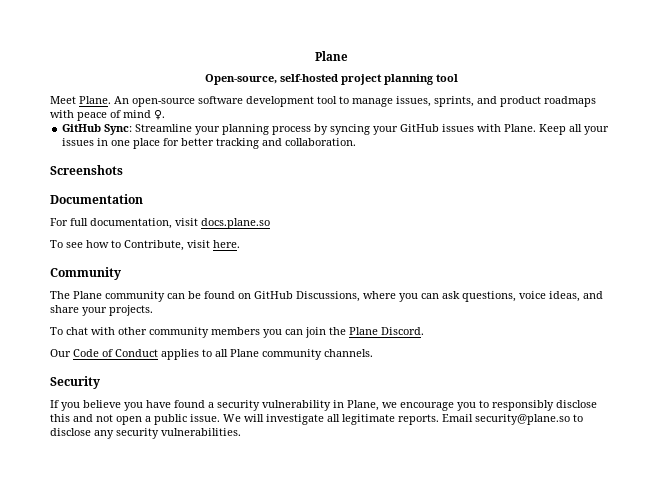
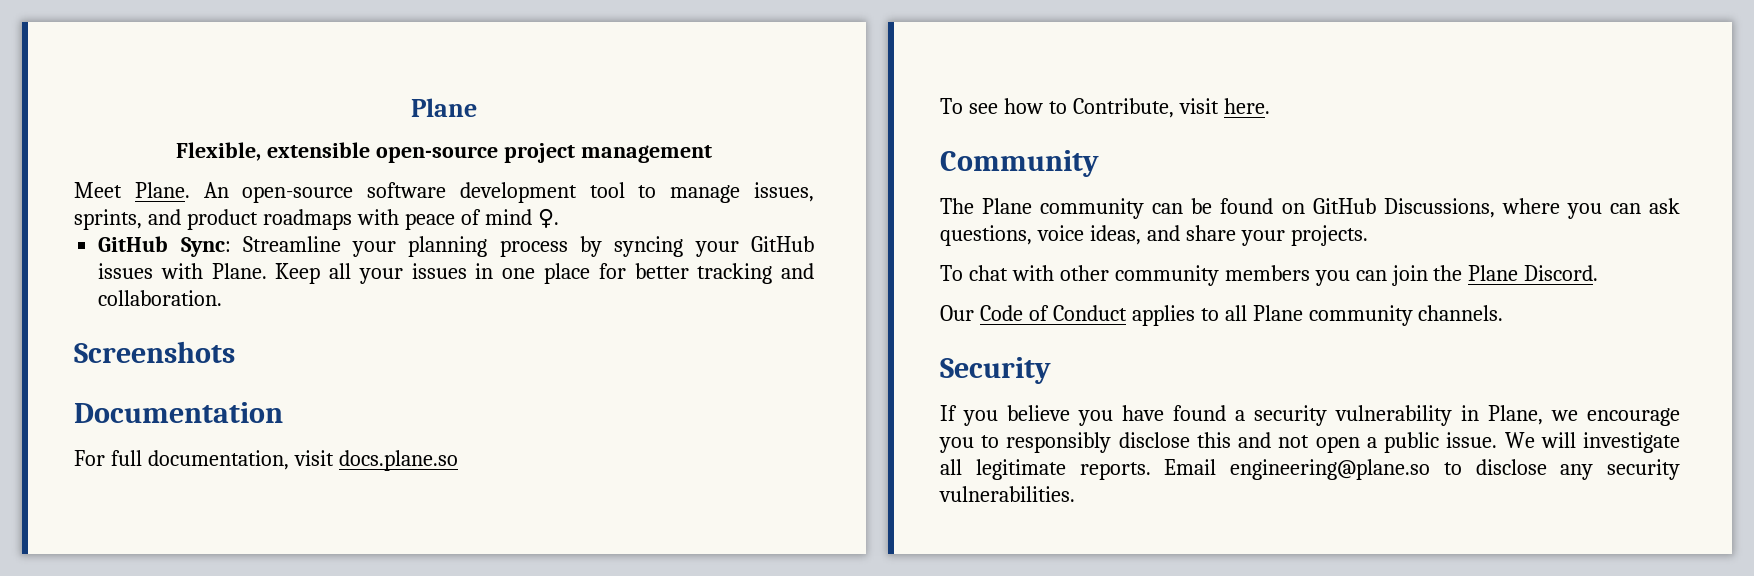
[204,74,458,85] Open-source, self-hosted project planning tool -> [176,142,712,163] Flexible, extensible open-source project management
[475,414,570,425] security@plane.so -> [1230,459,1430,480] engineering@plane.so

